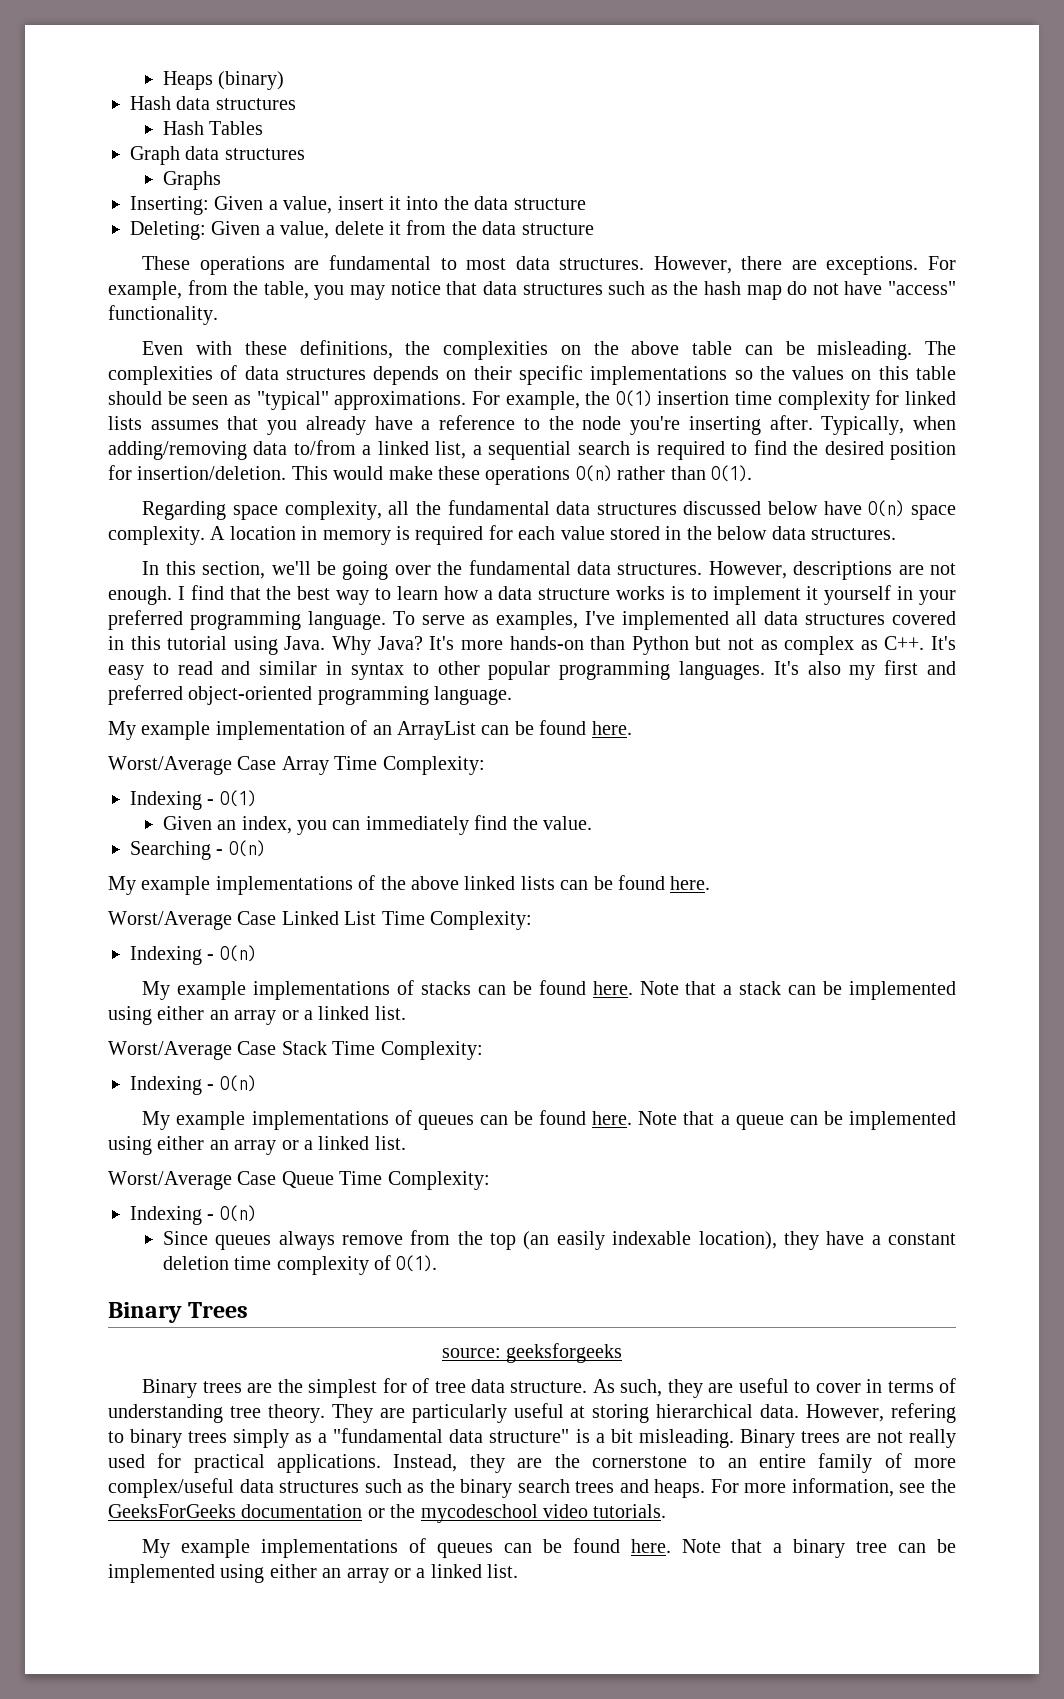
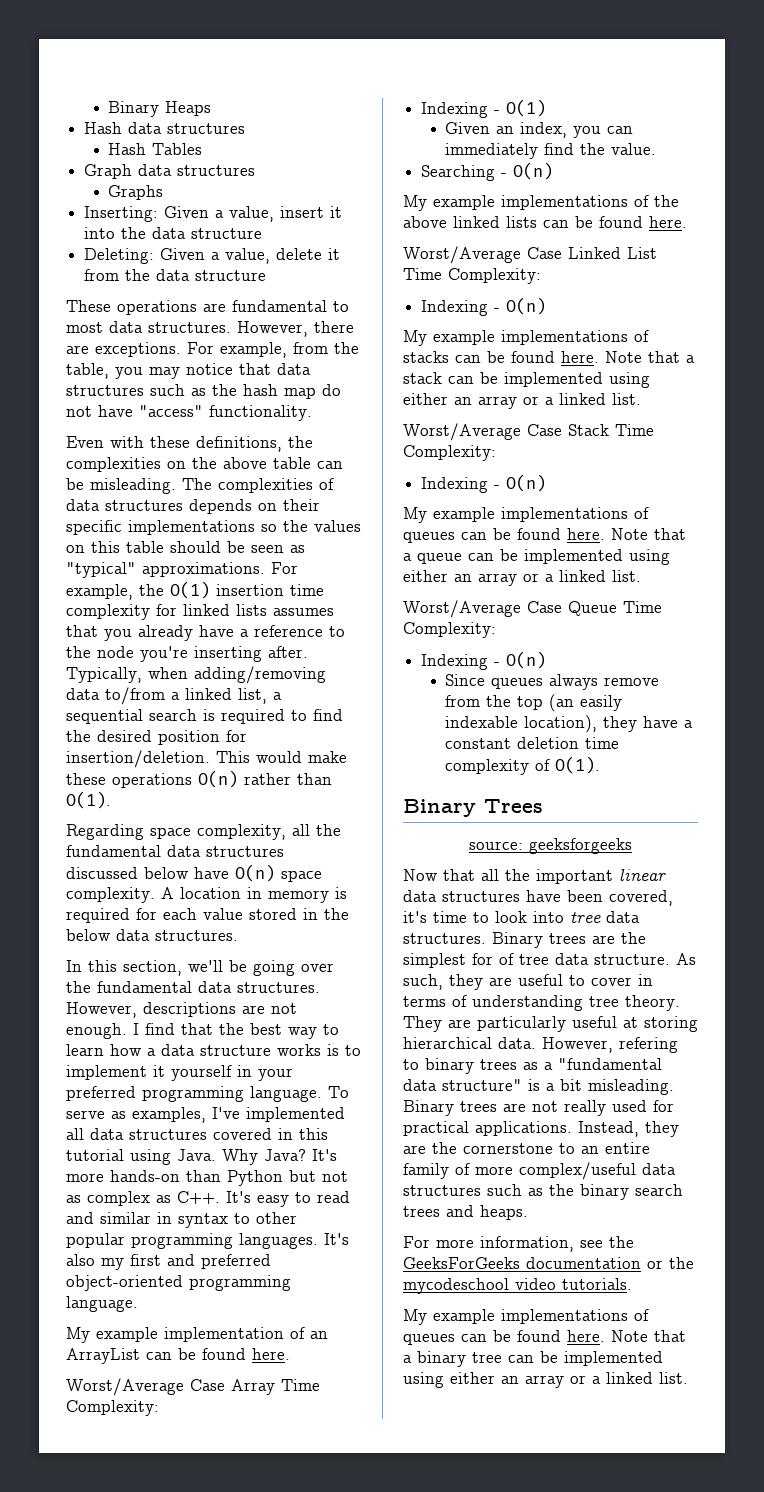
(162, 80) none -> [108,101,160,117] Binary
[218,71,285,90] (binary) -> (212, 108) none
(623, 1353) none -> [403,869,666,884] [403,890,673,906] [403,911,640,923] [403,933,486,944] Now that all the important linear data structures have been covered, it's time to look into tree data structures.
[233,1429,290,1448] simply -> (517, 1064) none
(706, 1488) none -> (528, 1212) //

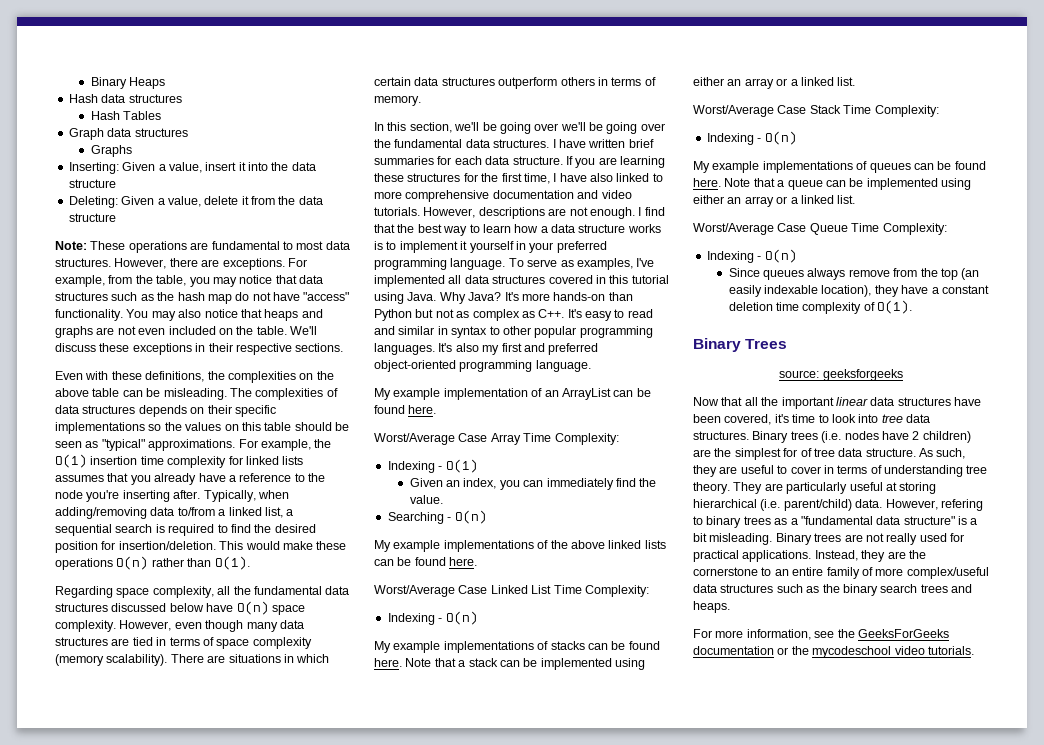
(267, 275) none -> [55,241,87,250] Note:
(312, 413) none -> [126,309,323,321] [55,326,317,338] [55,343,344,355] You may also notice that heaps and graphs are not even included on the table. We'll discuss these exceptions in their respective sections.
[161,887,347,903] [66,908,349,923] [66,929,238,941] A location in memory is required for each value stored in the below data structures. -> [119,620,304,632] [55,637,312,649] [55,654,330,666] [374,77,656,89] [374,95,421,106] However, even though many data structures are tied in terms of space complexity (memory scalability). There are situations in which certain data structures outperform others in terms of memory.
[66,981,320,993] the fundamental data structures. -> [560,122,665,134] [374,139,654,148] [374,156,665,168] [374,173,663,184] [374,190,632,202] [374,207,420,216] we'll be going over the fundamental data structures. I have written brief summaries for each data structure. If you are learning these structures for the first time, I have also linked to more comprehensive documentation and video tutorials.
(586, 938) none -> [821,431,971,443] (i.e. nodes have 2 children)
(492, 1043) none -> [760,499,852,511] (i.e. parent/child)
[403,1309,649,1325] [403,1330,686,1345] [403,1351,663,1367] [403,1372,688,1388] // My example implementations of queues can be found here. Note that a binary tree can be implemented using either an array or a linked list. -> (974, 650) none

